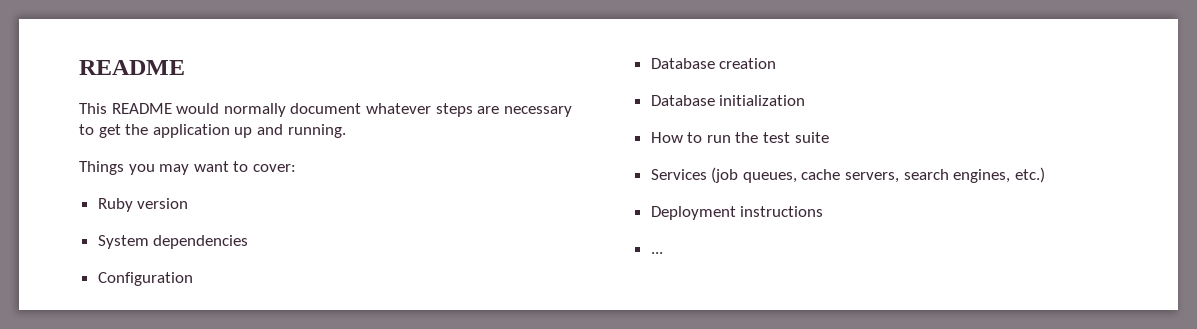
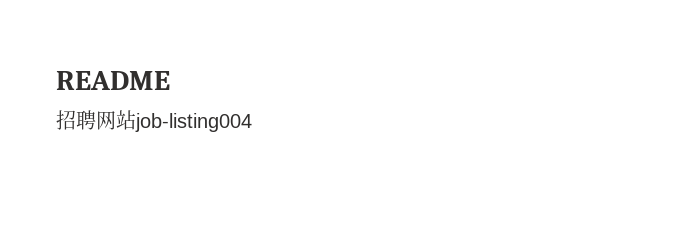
[79,103,572,117] [79,124,346,138] [79,161,296,175] [97,198,189,212] [97,235,249,249] [97,272,193,286] [650,58,777,69] [650,95,806,106] [650,132,829,143] [650,167,1045,183] [650,206,824,220] [650,252,663,254] This README would normally document whatever steps are necessary to get the application up and running. // Things you may want to cover: // Ruby version // System dependencies // Configuration // Database creation // Database initialization // How to run the test suite // Services (job queues, cache servers, search engines, etc.) // Deployment instructions // ... -> [56,110,252,132] 招聘网站job-listing004

